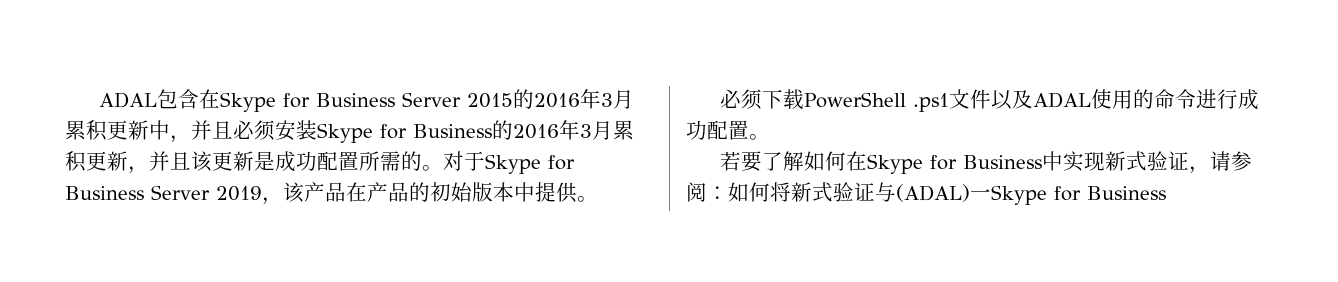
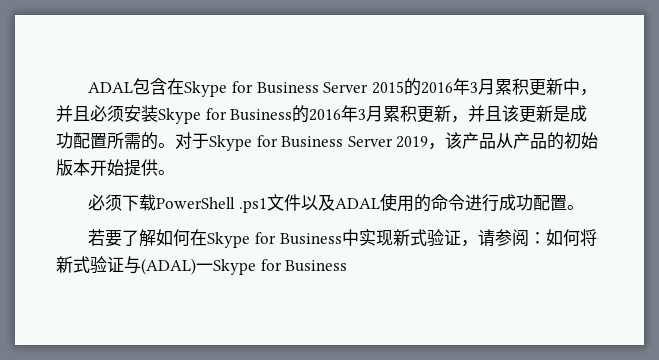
[346,182,367,202] 在 -> [496,133,514,149] 从
[514,182,535,202] 中 -> [90,159,124,176] 开始

